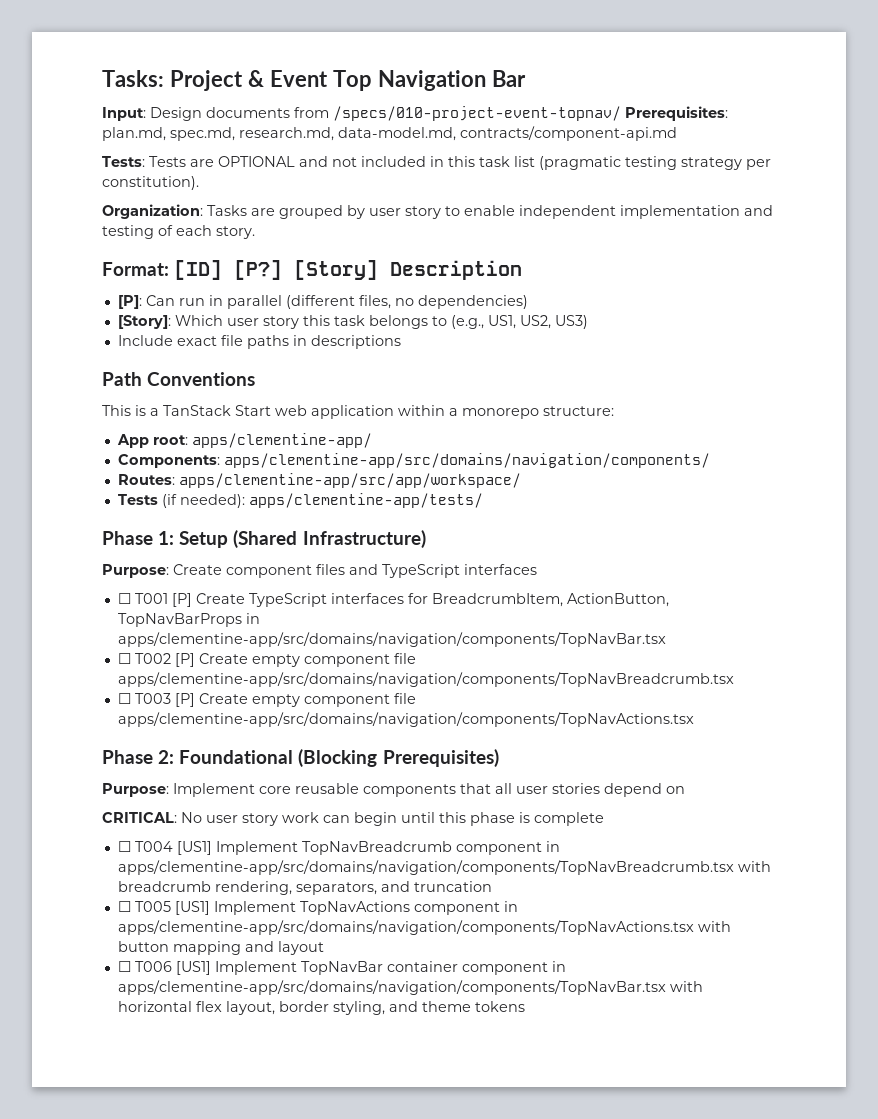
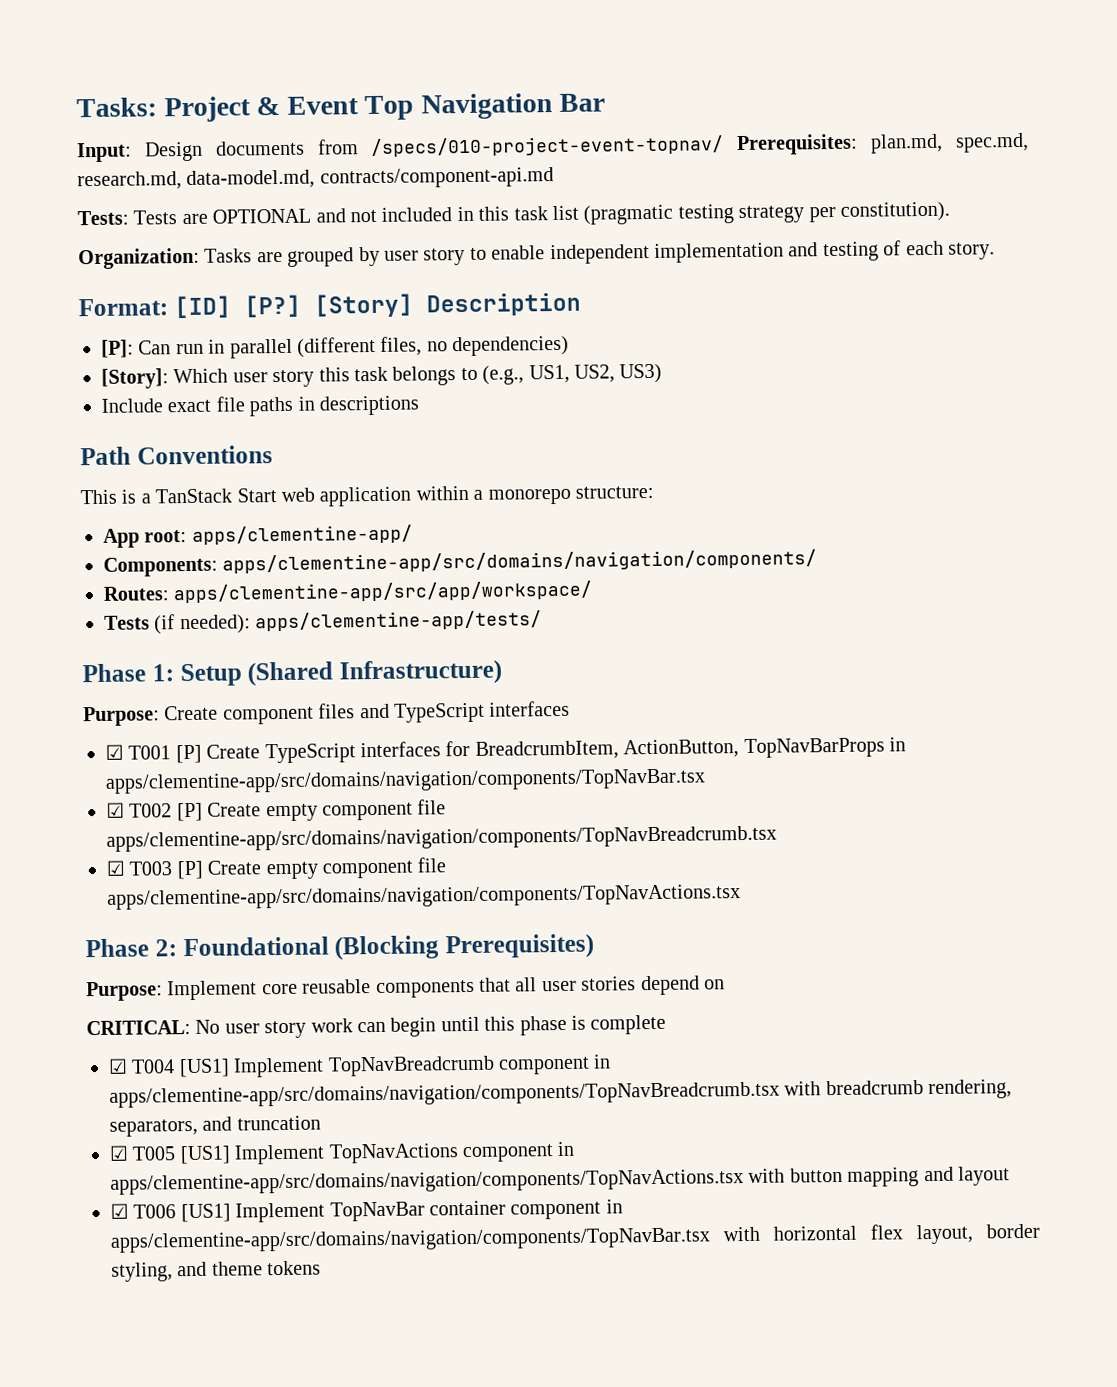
[117,593,131,604] ☐ -> [105,744,124,760] ☑
[117,653,131,664] ☐ -> [106,802,125,818] ☑
[117,693,131,704] ☐ -> [106,860,125,876] ☑
[117,841,131,852] ☐ -> [108,1058,128,1074] ☑
[117,901,131,912] ☐ -> [109,1145,129,1161] ☑
[117,961,131,972] ☐ -> [110,1203,129,1219] ☑

